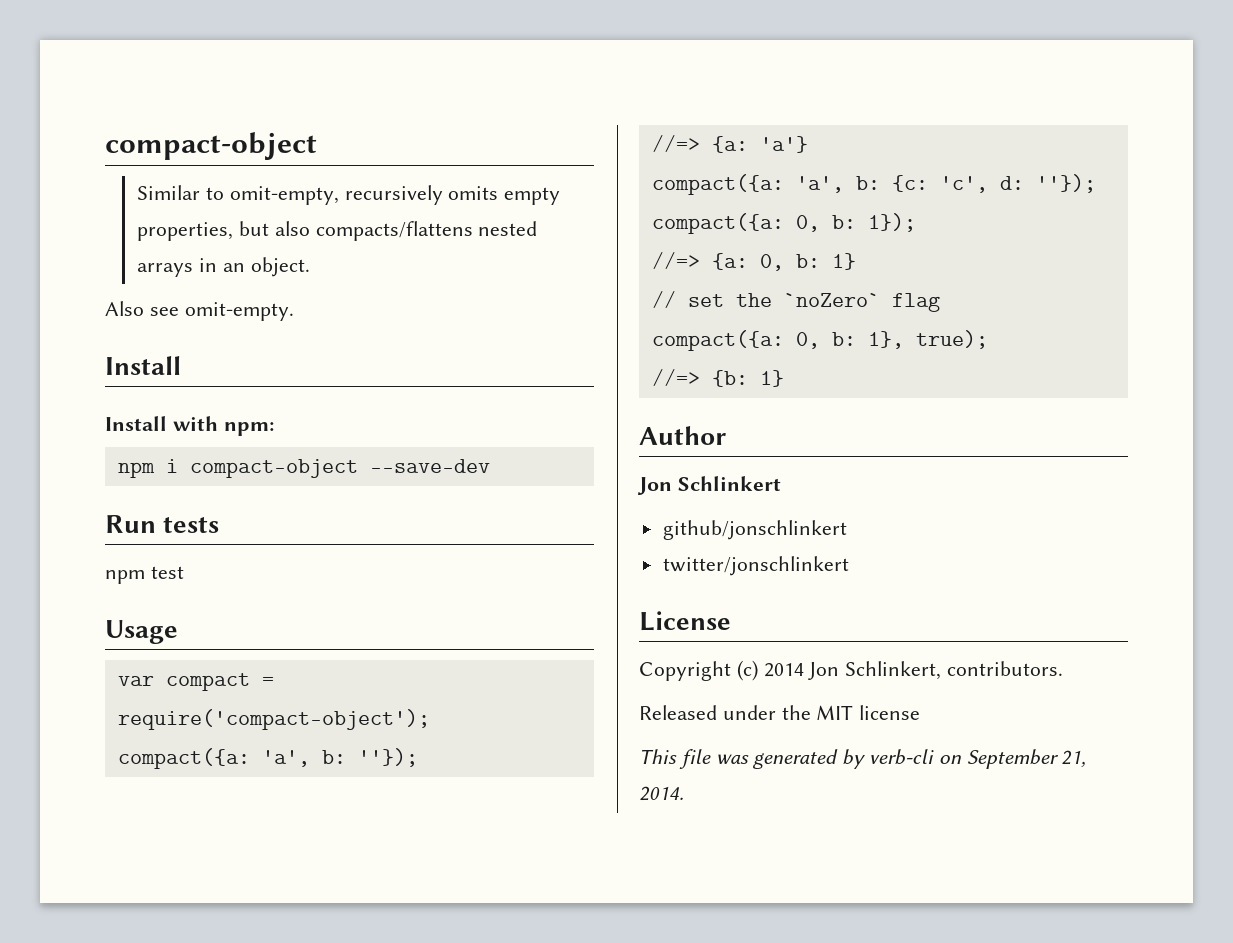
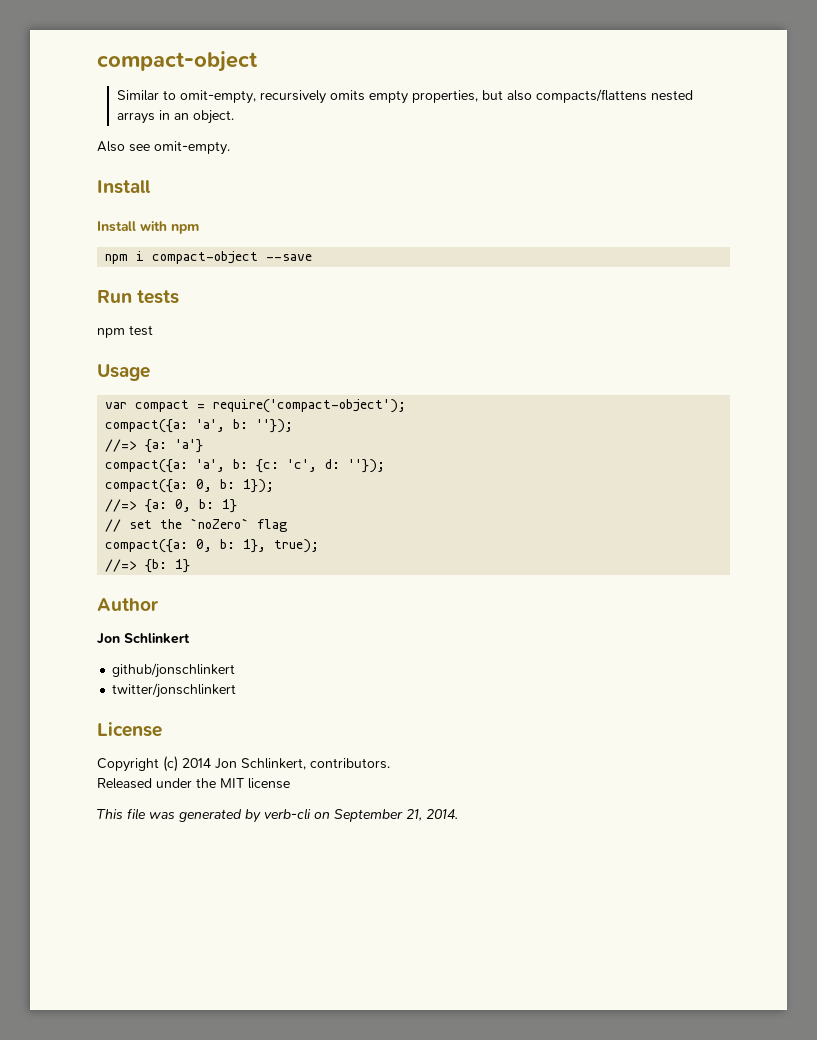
[223,422,274,436] npm: -> [171,224,199,234] npm
[369,459,490,473] --save-dev -> [266,254,313,261] --save

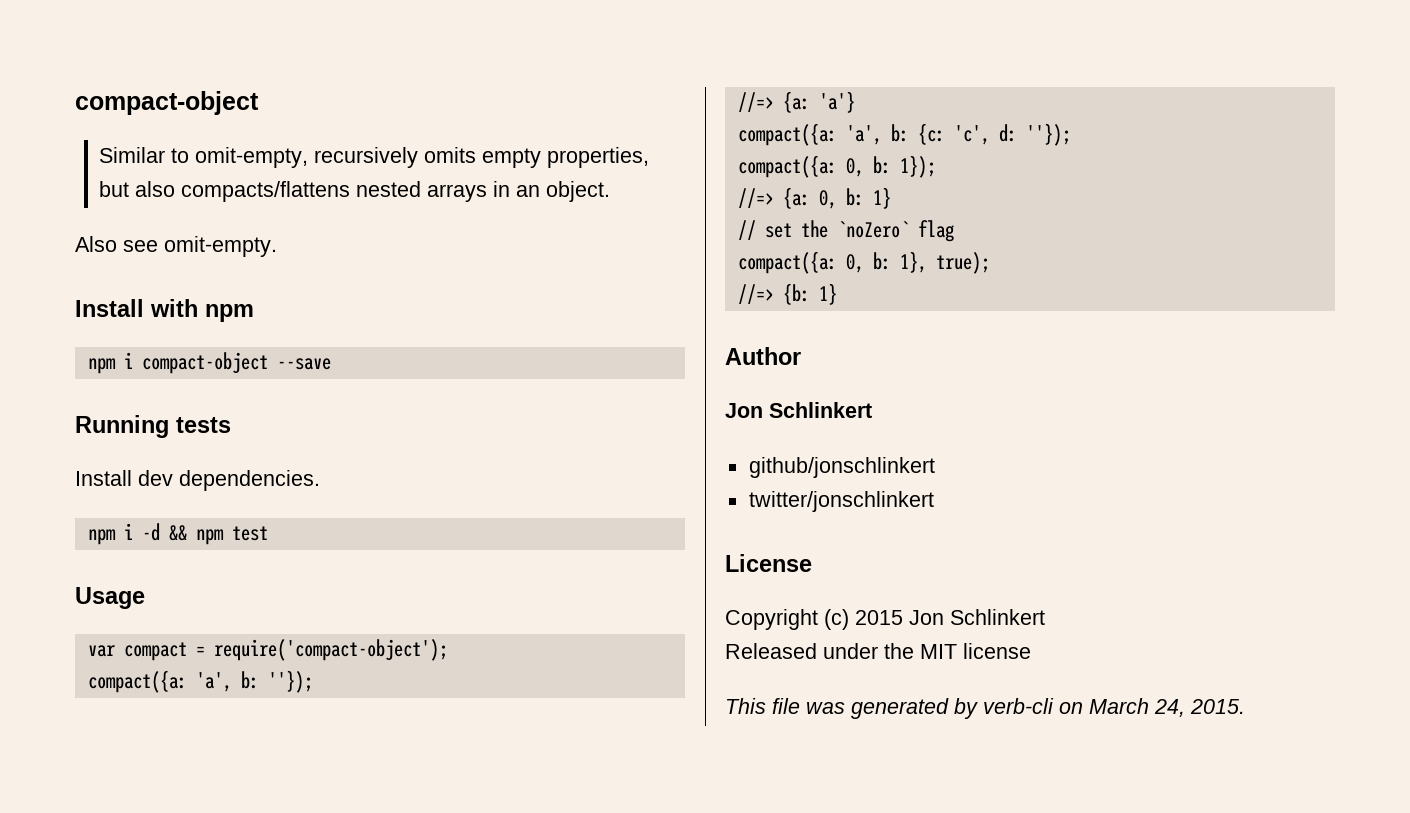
[97,221,136,232] // Install -> (144, 308) none
[97,290,132,303] Run -> [75,415,169,438] Running
(180, 297) none -> [75,470,320,491] [87,523,187,545] Install dev dependencies. // npm i -d &&
[182,758,390,770] 2014 Jon Schlinkert, contributors. -> [855,609,1045,625] 2015 Jon Schlinkert
[334,809,458,822] September 21, 2014. -> [1089,698,1245,717] March 24, 2015.

